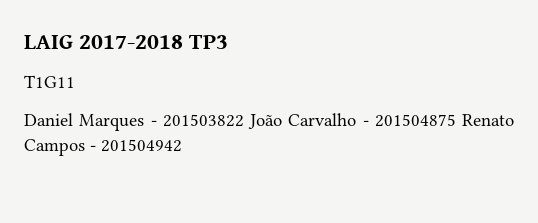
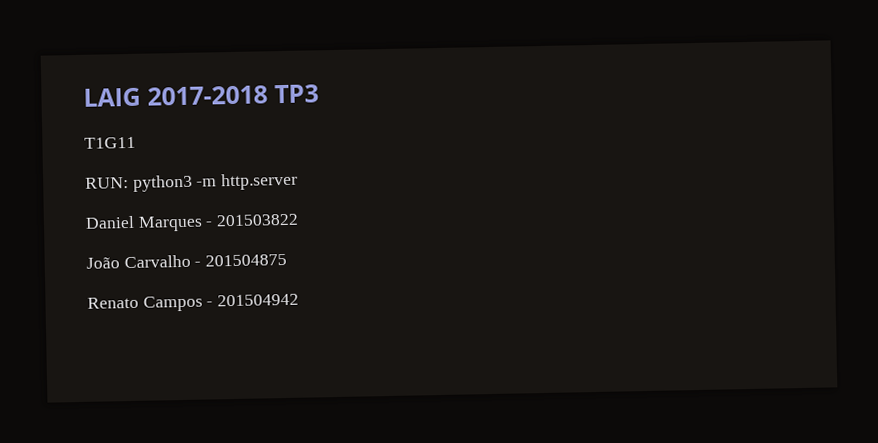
(75, 81) none -> [85,172,299,192] // RUN: python3 -m http.server
(244, 120) none -> (300, 220) //
(456, 120) none -> (288, 260) //

